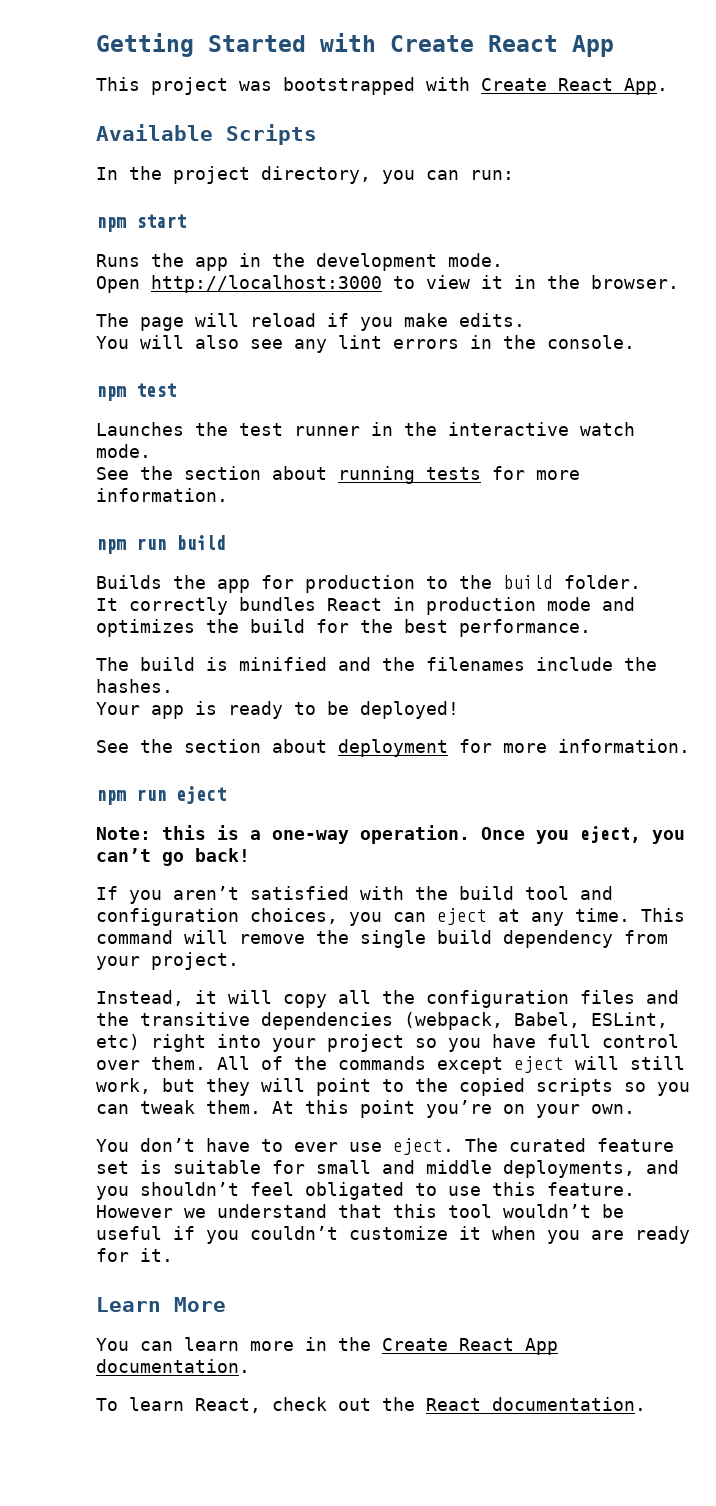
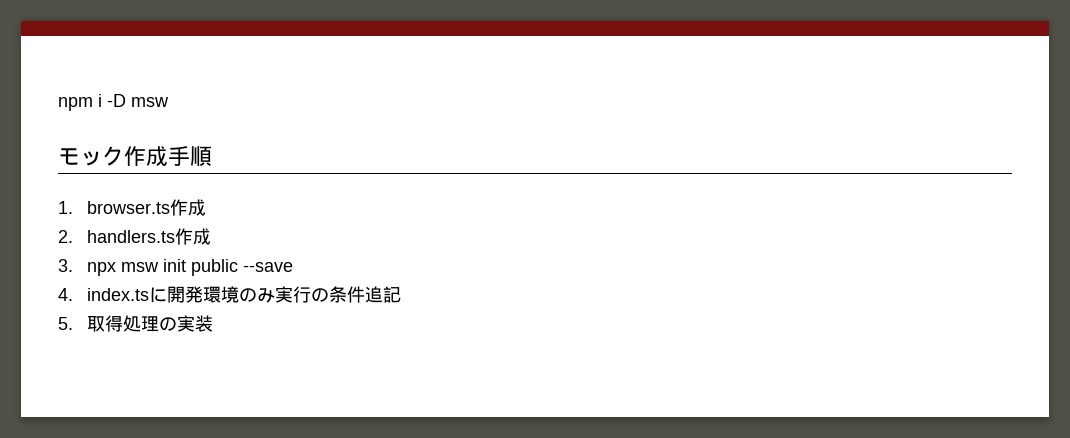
[96,33,614,57] [96,77,668,95] [96,124,317,145] [96,166,514,184] [96,214,186,232] [96,253,503,271] [96,275,679,293] [96,313,525,331] [96,335,635,353] [96,383,176,401] [96,422,635,436] [96,444,151,458] [96,466,580,484] [96,488,228,502] [96,535,226,554] [96,575,641,593] [96,597,635,615] [96,619,591,637] [96,657,657,671] [96,679,173,693] [96,701,459,719] [96,739,690,757] [96,786,226,805] [96,825,685,844] [96,848,250,866] [96,886,613,904] [96,908,685,926] [96,930,668,948] [96,952,239,970] [96,990,679,1008] [96,1012,668,1030] [96,1034,679,1052] [96,1056,685,1074] [96,1078,690,1096] [96,1100,635,1118] [96,1138,674,1155] [96,1160,679,1178] [96,1182,635,1200] [96,1204,624,1218] [96,1226,690,1244] [96,1248,173,1262] [96,1297,226,1312] [96,1337,558,1355] [96,1359,250,1373] [96,1397,646,1413] Getting Started with Create React App // This project was bootstrapped with Create React App. // Available Scripts // In the project directory, you can run: // npm start // Runs the app in the development mode. // Open http://localhost:3000 to view it in the browser. // The page will reload if you make edits. // You will also see any lint errors in the console. // npm test // Launches the test runner in the interactive watch mode. // See the section about running tests for more information. // npm run build // Builds the app for production to the build folder. // It correctly bundles React in production mode and optimizes the build for the best performance. // The build is minified and the filenames include the hashes. // Your app is ready to be deployed! // See the section about deployment for more information. // npm run eject // Note: this is a one-way operation. Once you eject, you can’t go back! // If you aren’t satisfied with the build tool and configuration choices, you can eject at any time. This command will remove the single build dependency from your project. // Instead, it will copy all the configuration files and the transitive dependencies (webpack, Babel, ESLint, etc) right into your project so you have full control over them. All of the commands except eject will still work, but they will point to the copied scripts so you can tweak them. At this point you’re on your own. // You don’t have to ever use eject. The curated feature set is suitable for small and middle deployments, and you shouldn’t feel obligated to use this feature. However we understand that this tool wouldn’t be useful if you couldn’t customize it when you are ready for it. // Learn More // You can learn more in the Create React App documentation. // To learn React, check out the React documentation. -> [58,94,169,111] [58,146,212,167] [58,199,207,216] [58,228,212,245] [58,259,294,276] [58,286,402,303] [58,315,214,332] npm i -D msw // モック作成手順 // 1. browser.ts作成 // 2. handlers.ts作成 // 3. npx msw init public --save // 4. index.tsに開発環境のみ実行の条件追記 // 5.取得処理の実装

